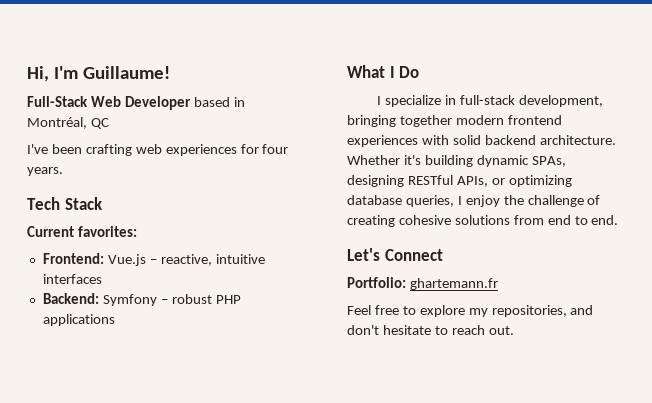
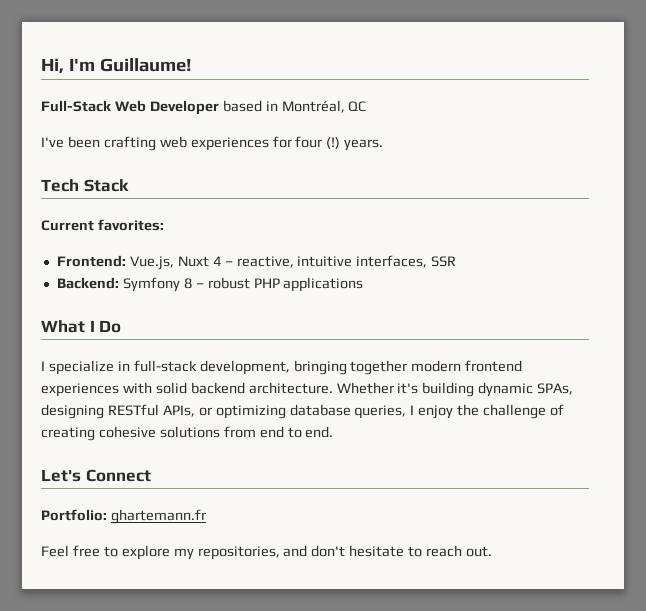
(289, 149) none -> [326,137,341,149] (!)
[107,254,146,266] Vue.js -> [129,256,221,270] Vue.js, Nuxt 4
[42,274,102,284] interfaces -> [356,255,457,268] interfaces, SSR
(157, 300) none -> [183,278,192,289] 8

